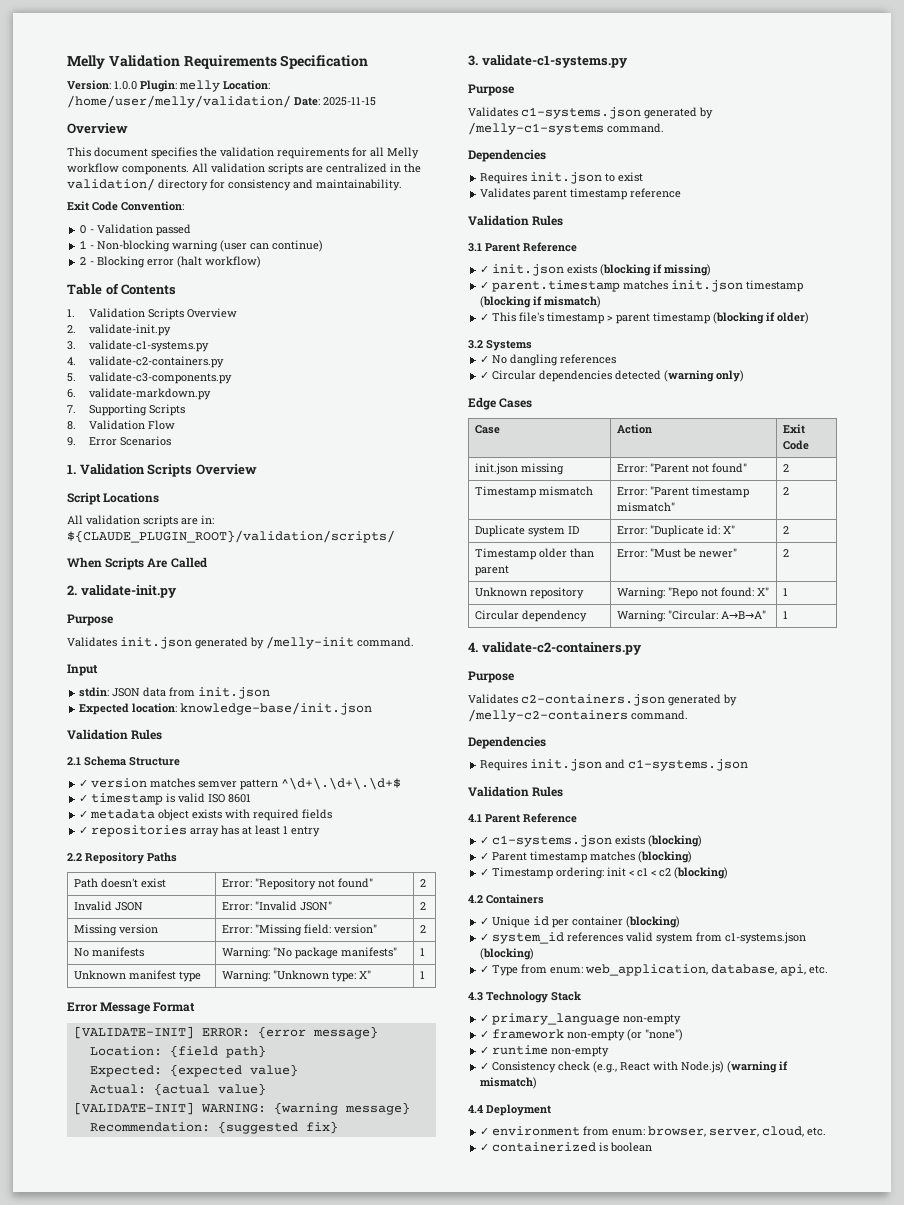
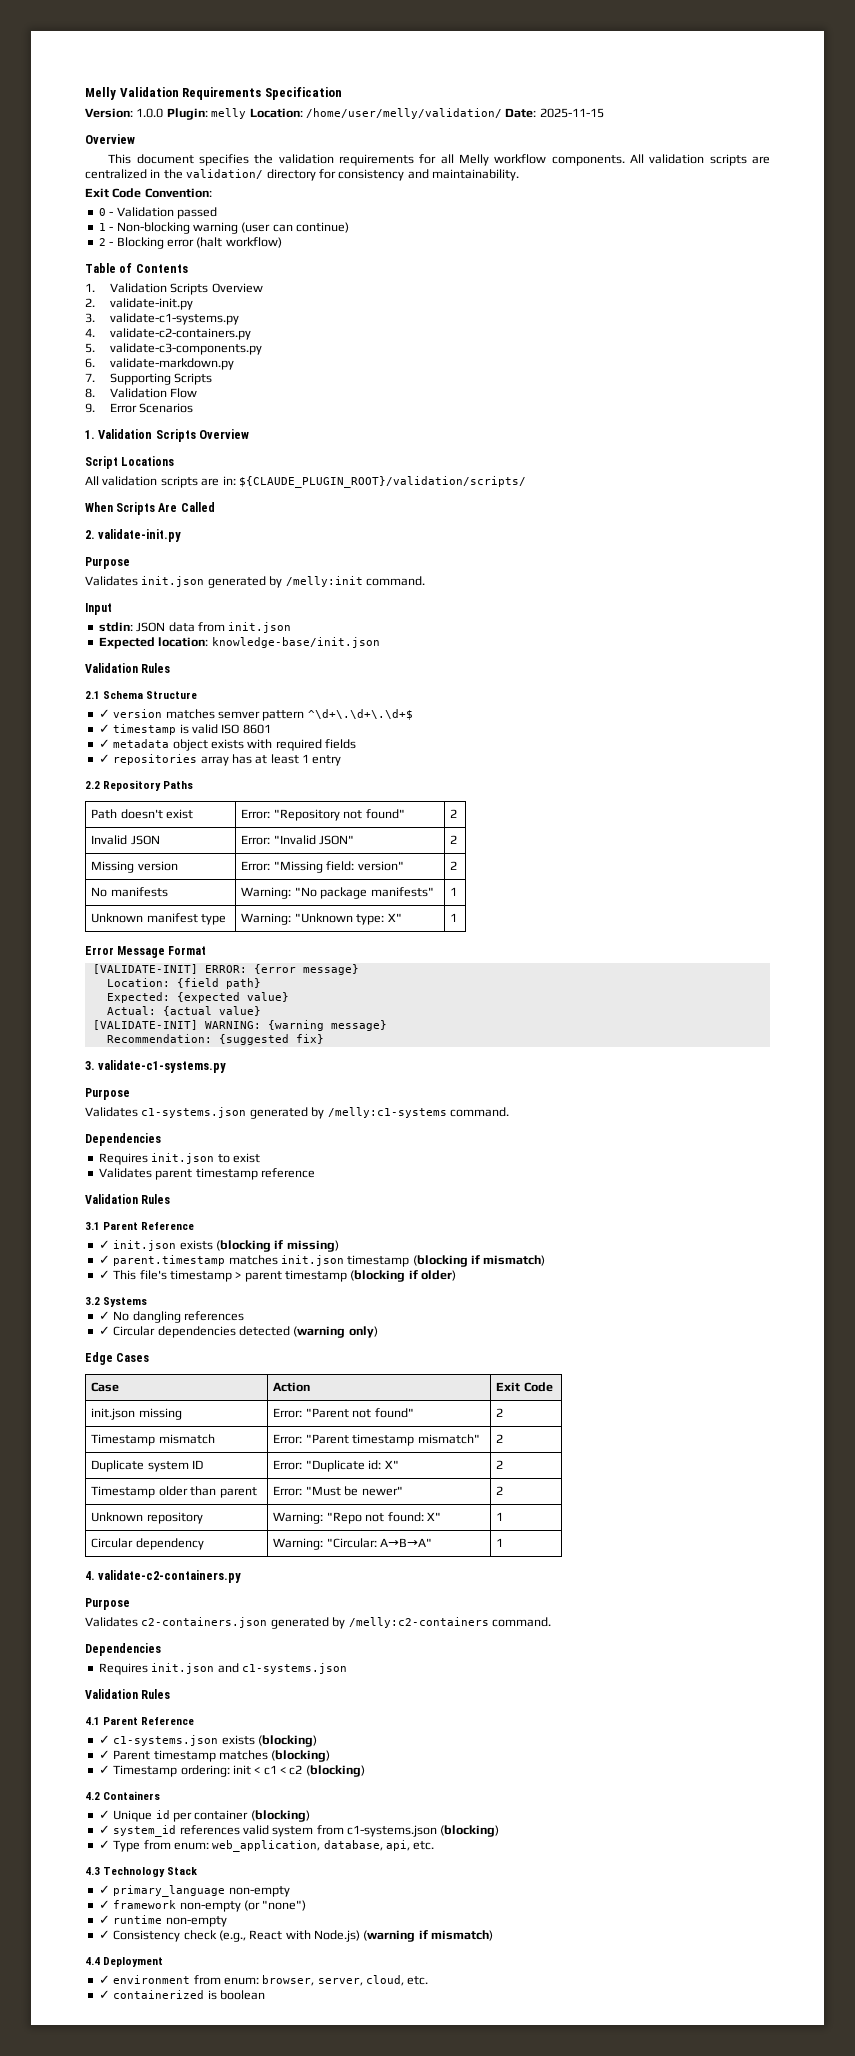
[266,636,354,649] /melly-init -> [285,576,363,587] /melly:init
[468,122,604,135] /melly-c1-systems -> [327,1107,447,1118] /melly:c1-systems
[468,709,628,722] /melly-c2-containers -> [348,1617,489,1628] /melly:c2-containers

